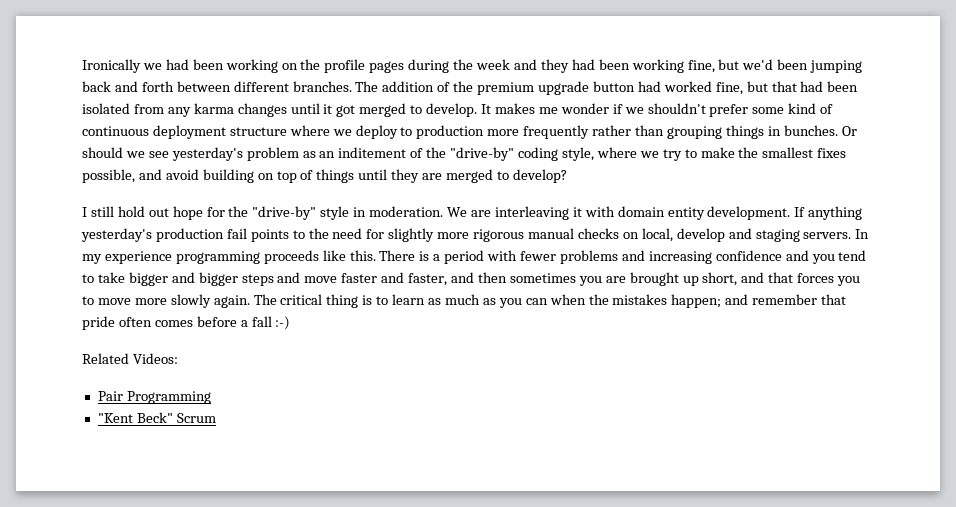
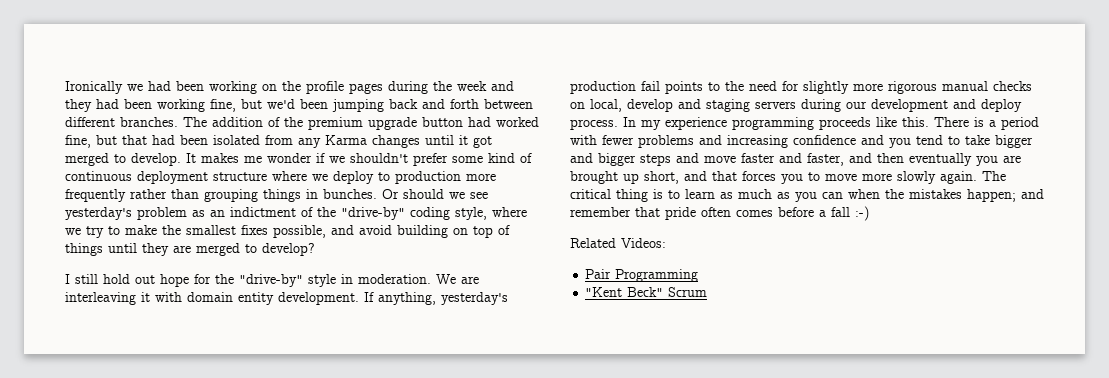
[193,103,234,114] karma -> [325,135,367,145] Karma
[338,147,407,158] inditement -> [230,207,296,217] indictment
[808,206,863,220] anything -> [378,292,436,305] anything,
[803,232,852,239] servers. -> [755,99,1022,112] [570,119,618,130] servers during our development and deploy process.
[509,273,576,283] sometimes -> [909,153,972,166] eventually

